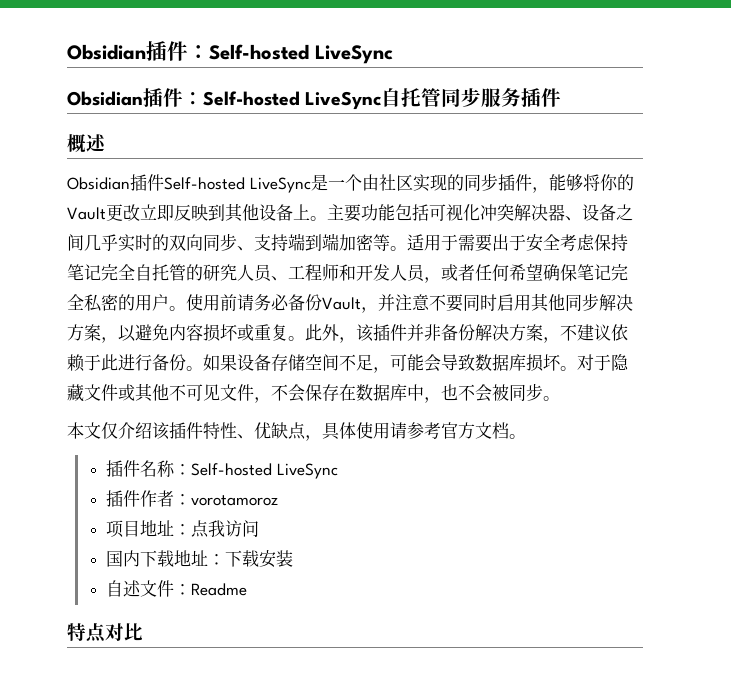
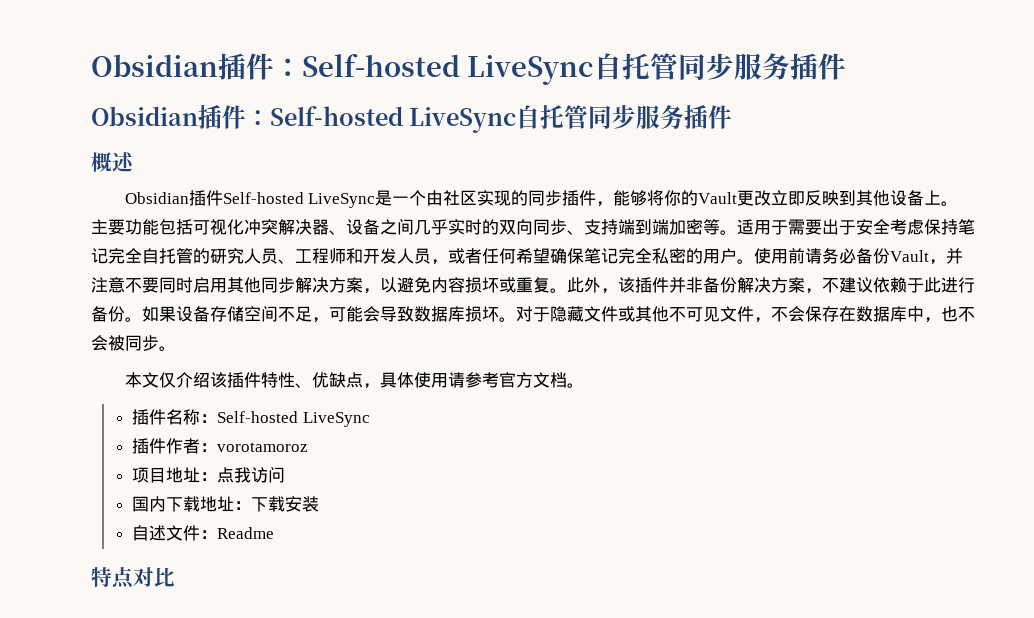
[67,41,393,64] Obsidian插件：Self-hosted LiveSync -> [91,53,847,85] Obsidian插件：Self-hosted LiveSync自托管同步服务插件

